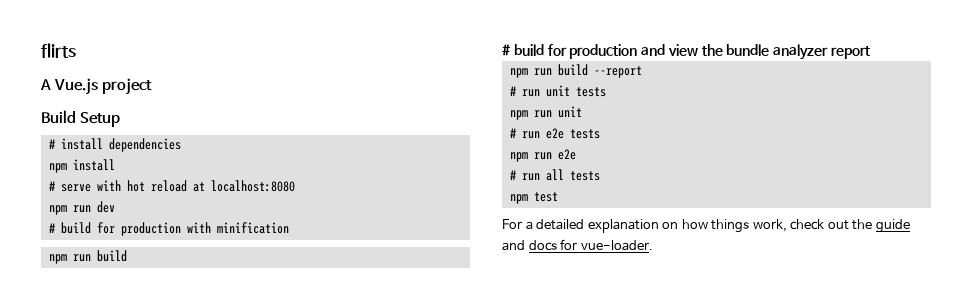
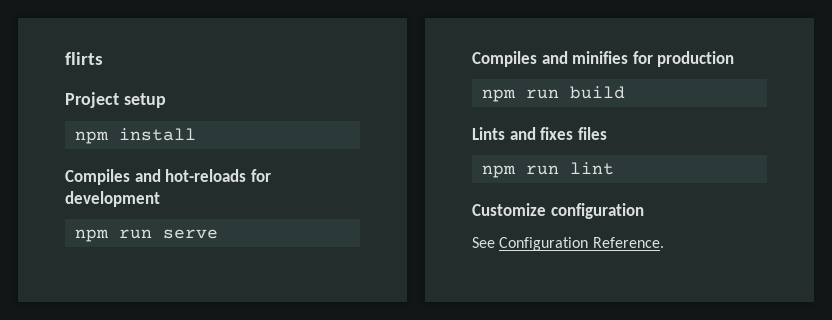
[40,78,153,95] [41,110,121,127] [48,138,181,152] [48,159,115,173] [48,180,295,192] [48,201,115,215] [48,222,289,236] A Vue.js project // Build Setup // # install dependencies // npm install // # serve with hot reload at localhost:8080 // npm run dev // # build for production with minification -> [65,92,166,108] [74,128,196,144] [65,169,271,185] [65,191,160,207] [74,229,218,242] [472,51,735,67] Project setup // npm install // Compiles and hot-reloads for development // npm run serve // Compiles and minifies for production
[502,44,871,60] [509,64,642,78] [509,85,606,97] [509,106,582,120] [509,128,600,139] [509,149,576,162] [509,169,600,181] [509,192,558,204] [502,219,910,233] [502,239,653,251] # build for production and view the bundle analyzer report // npm run build --report // # run unit tests // npm run unit // # run e2e tests // npm run e2e // # run all tests // npm test // For a detailed explanation on how things work, check out the guide and docs for vue-loader. -> [472,127,607,140] [481,162,614,178] [472,203,644,219] [472,237,664,251] Lints and fixes files // npm run lint // Customize configuration // See Configuration Reference.

